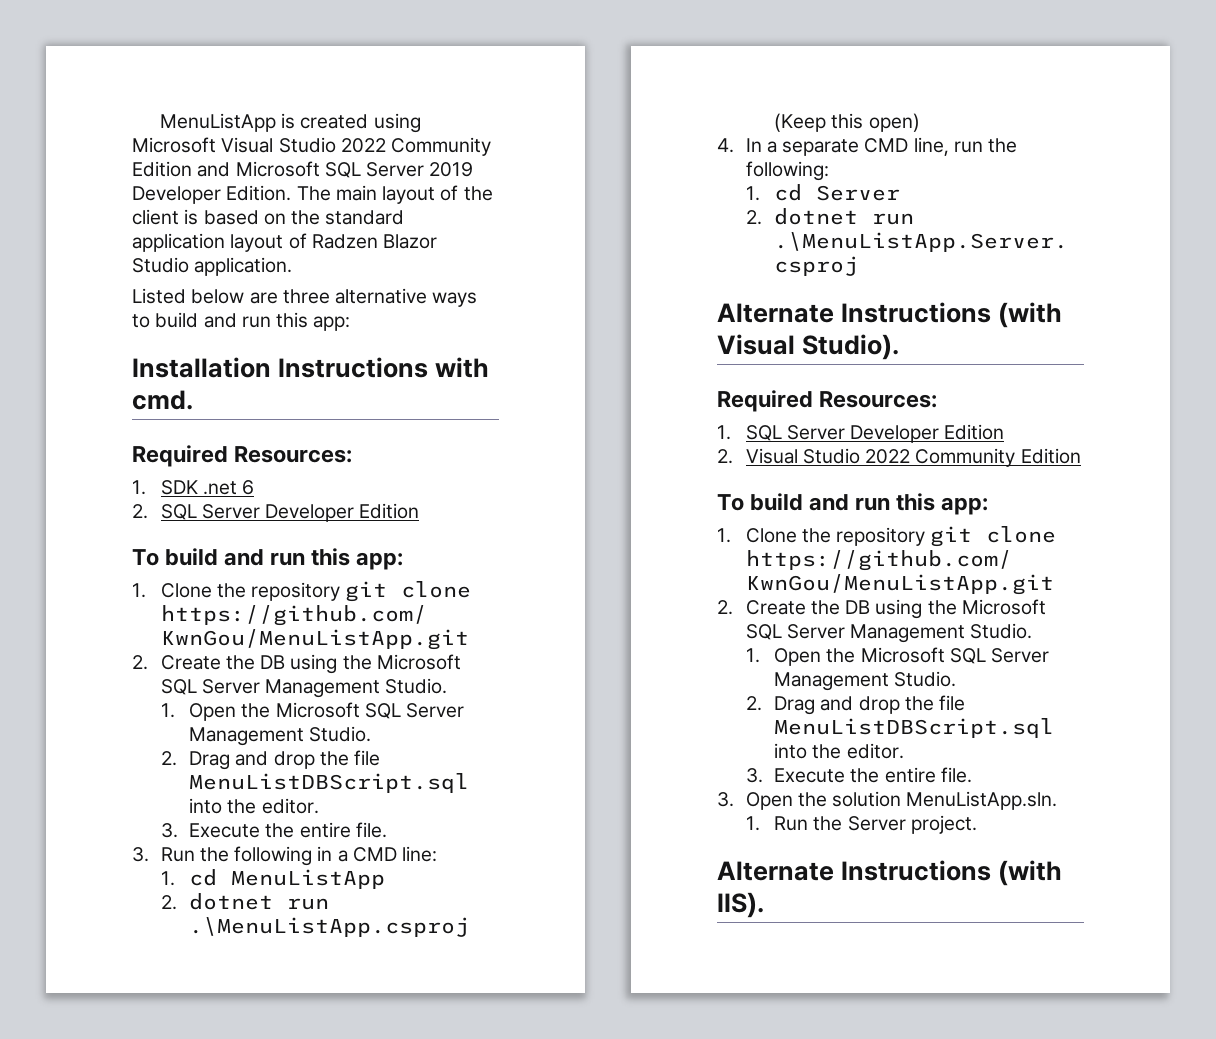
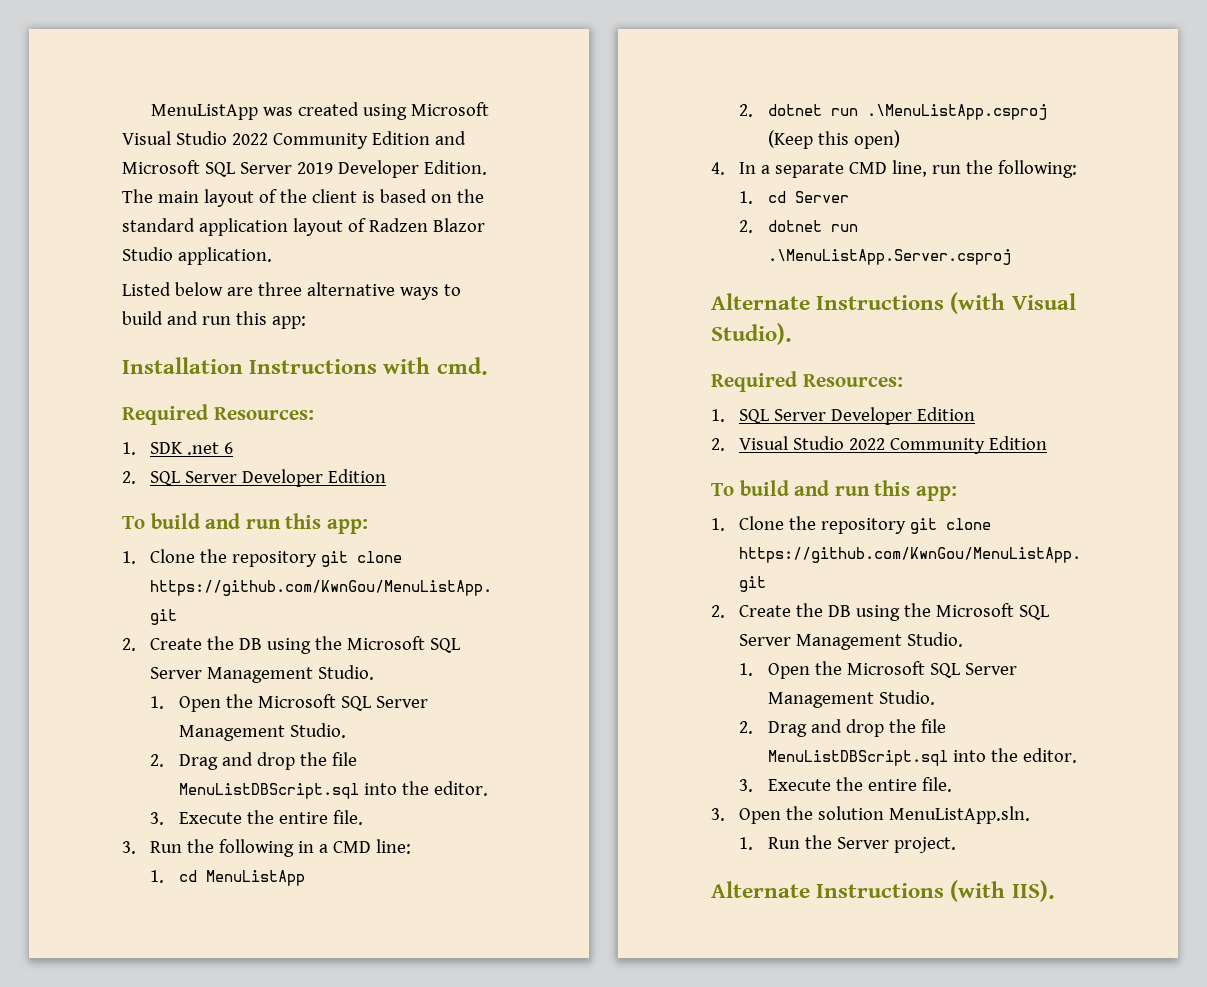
[159,113,296,132] MenuListApp is -> [150,104,293,120] MenuListApp was

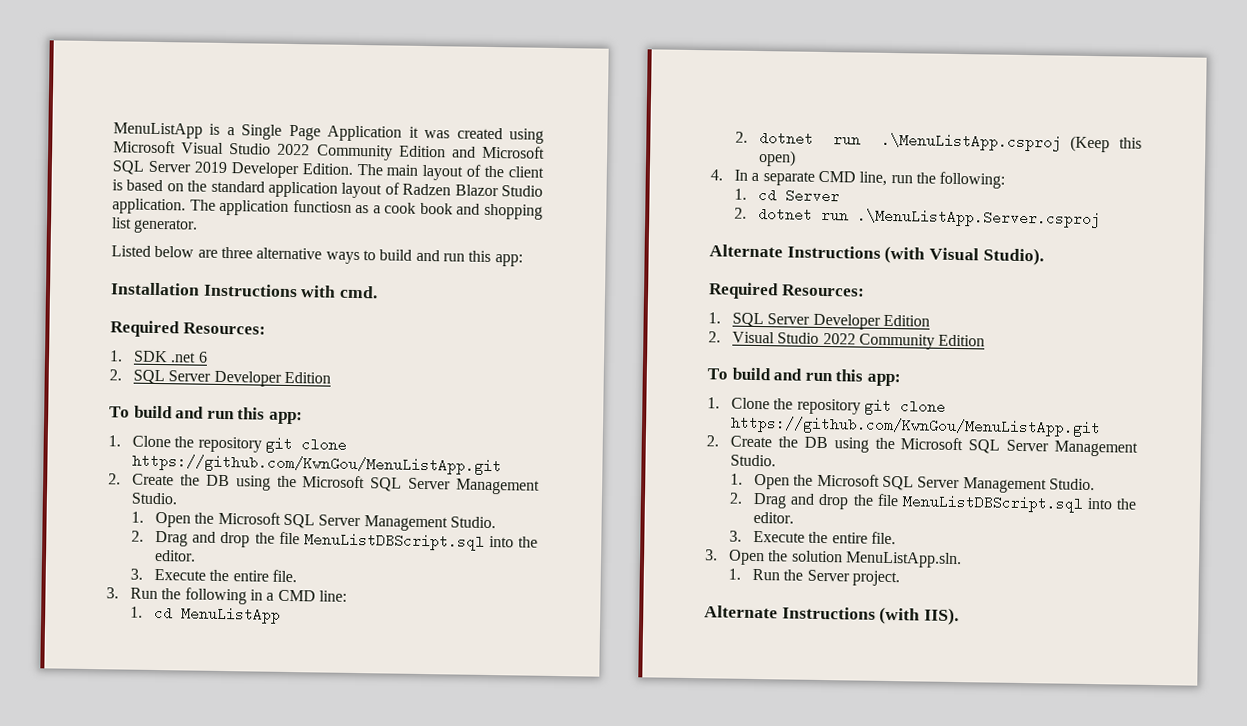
[150,104,258,120] MenuListApp -> [113,122,419,142] MenuListApp is a Single Page Application it
(272, 256) none -> [189,199,543,220] [111,217,199,234] The application functiosn as a cook book and shopping list generator.

